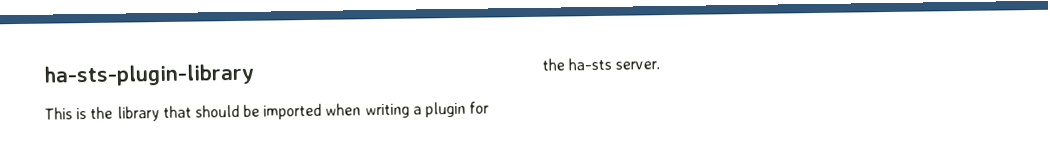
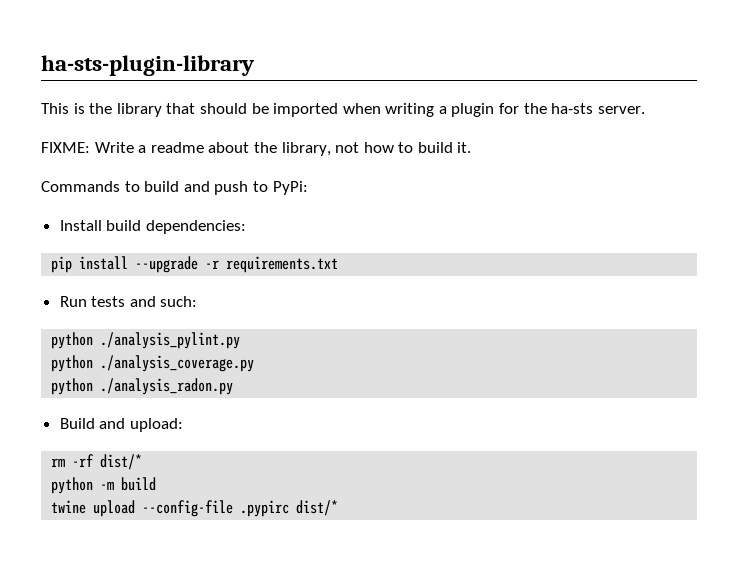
(661, 65) none -> [41,142,472,156] [41,181,308,195] [59,220,246,234] [51,256,339,273] [59,296,198,307] [51,332,241,349] [51,355,255,372] [51,378,234,395] [59,418,183,432] [51,454,143,470] [51,477,157,494] [51,500,339,517] // FIXME: Write a readme about the library, not how to build it. // Commands to build and push to PyPi: // Install build dependencies: // pip install --upgrade -r requirements.txt // Run tests and such: // python ./analysis_pylint.py // python ./analysis_coverage.py // python ./analysis_radon.py // Build and upload: // rm -rf dist/* // python -m build // twine upload --config-file .pypirc dist/*

